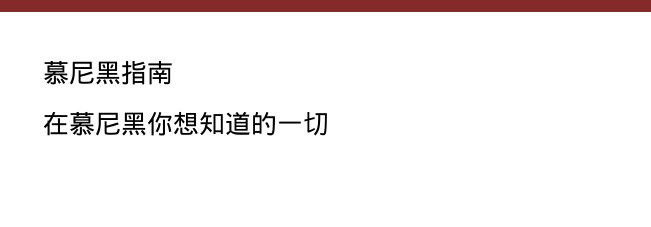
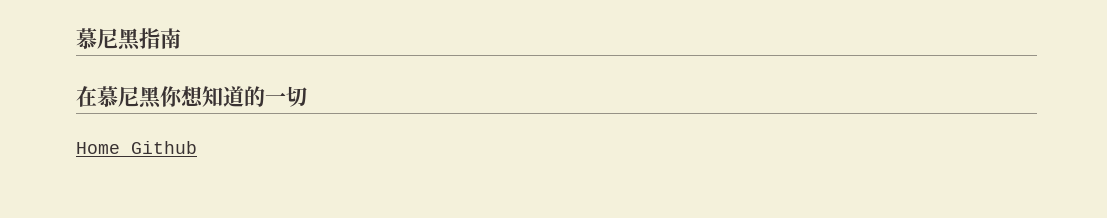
(329, 123) none -> [76,141,197,154] // Home Github

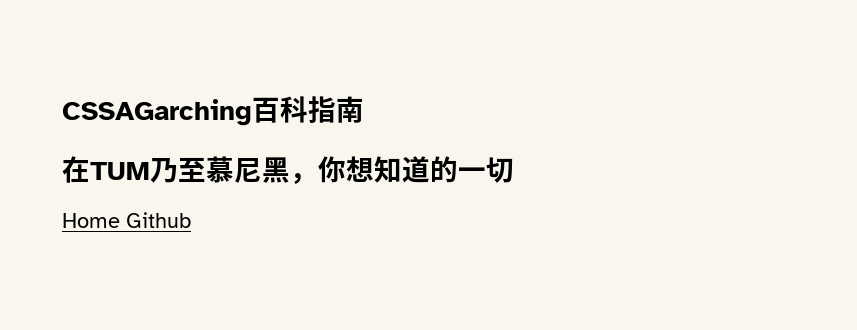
[76,28,140,51] 慕尼黑 -> [62,96,308,126] CSSAGarching百科
[97,86,161,109] 慕尼黑 -> [90,156,318,184] TUM乃至慕尼黑，

